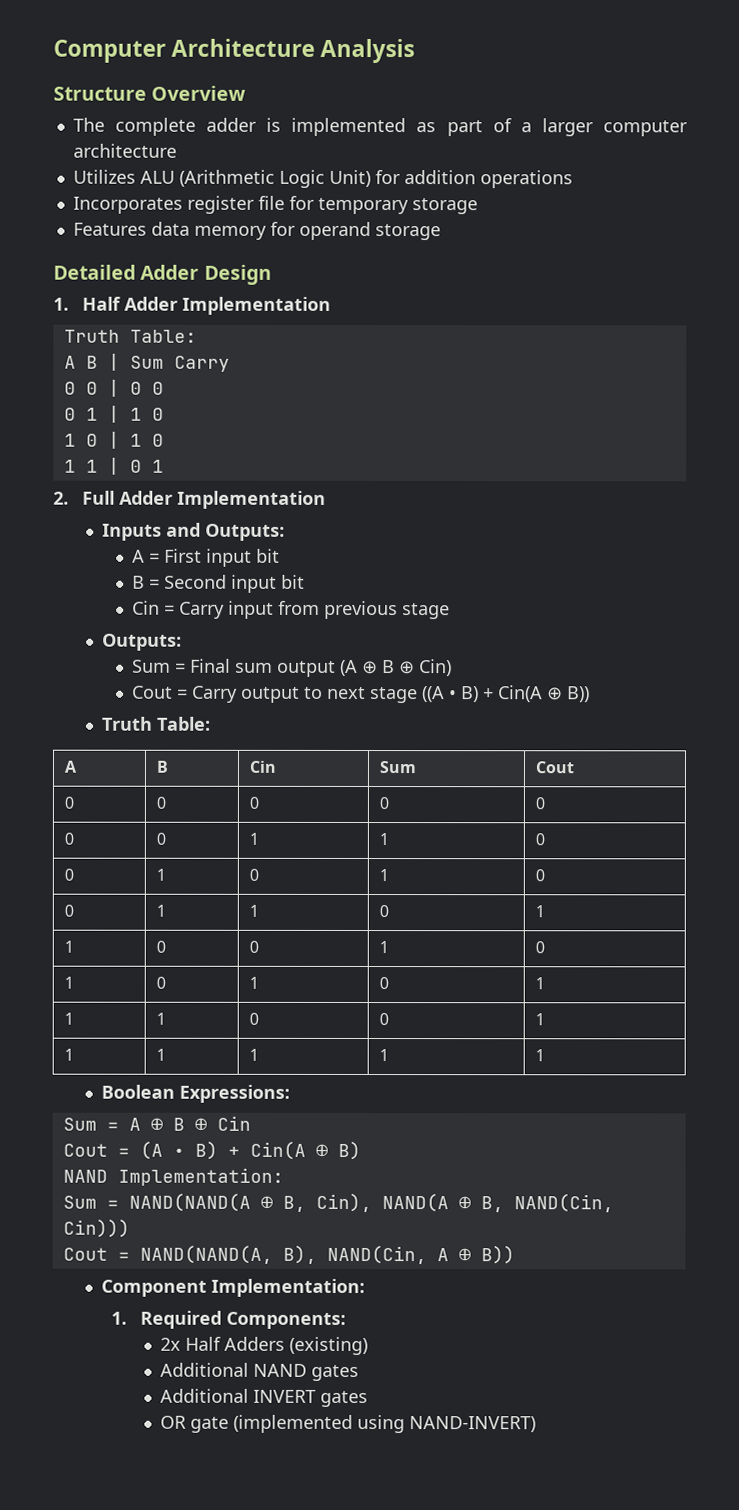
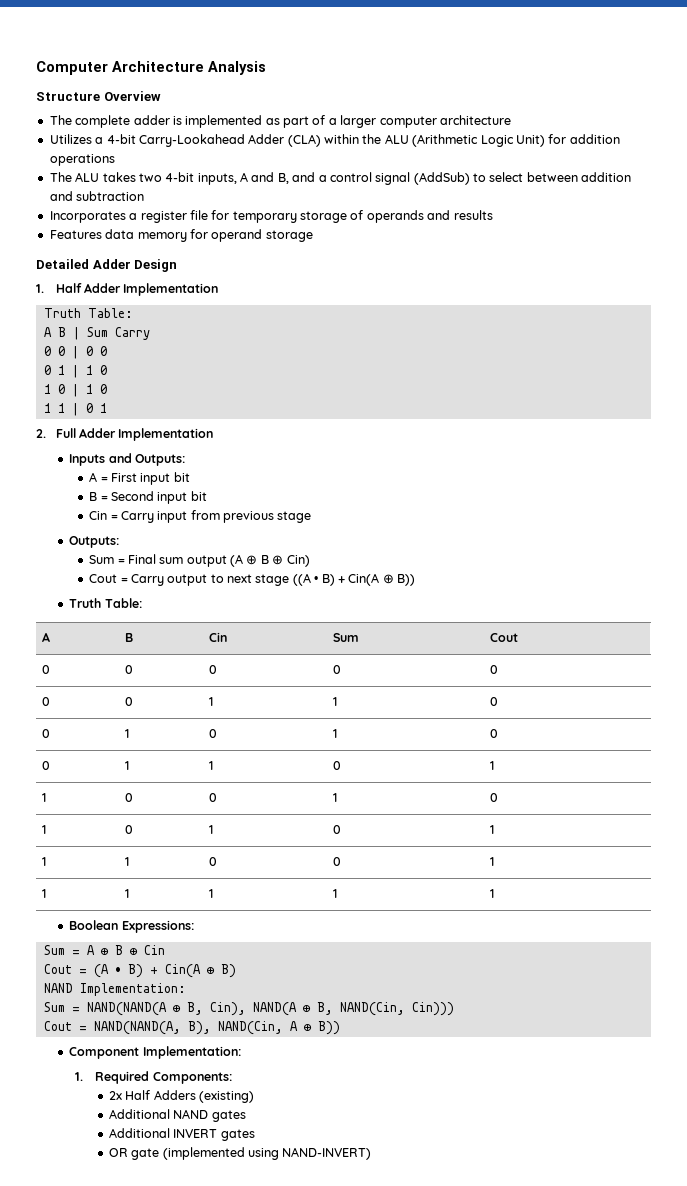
(136, 176) none -> [95,134,382,147] a 4-bit Carry-Lookahead Adder (CLA) within the
(573, 179) none -> [49,172,632,185] [49,191,145,201] // The ALU takes two 4-bit inputs, A and B, and a control signal (AddSub) to select between addition and subtraction
(183, 205) none -> [129,213,138,220] a
(478, 206) none -> [350,210,493,223] of operands and results

